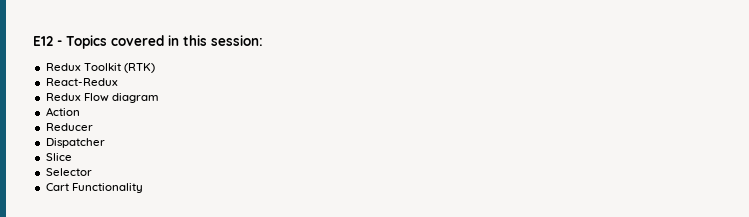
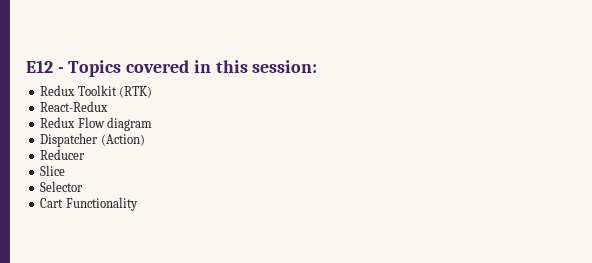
[45,107,80,116] Action -> [40,133,145,147] Dispatcher (Action)
[45,138,105,148] // Dispatcher -> (86, 154) none

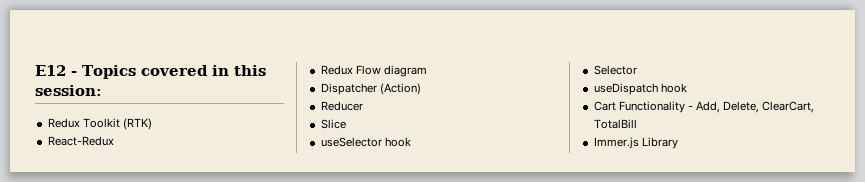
(66, 170) none -> [320,137,411,147] // useSelector hook
(84, 186) none -> [593,83,687,95] // useDispatch hook
(138, 204) none -> [687,101,815,113] [593,119,637,129] [593,137,678,149] - Add, Delete, ClearCart, TotalBill // Immer.js Library

